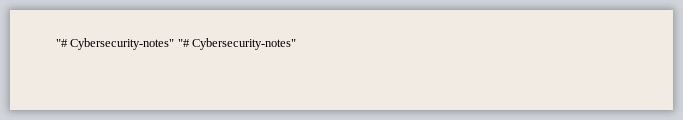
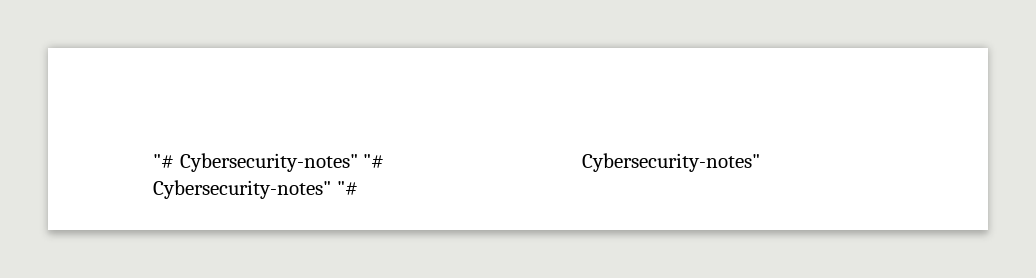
[56,38,297,50] "# Cybersecurity-notes" "# Cybersecurity-notes" -> [153,153,385,172] [153,180,358,199] [582,153,760,172] "# Cybersecurity-notes" "# Cybersecurity-notes" "# Cybersecurity-notes"

